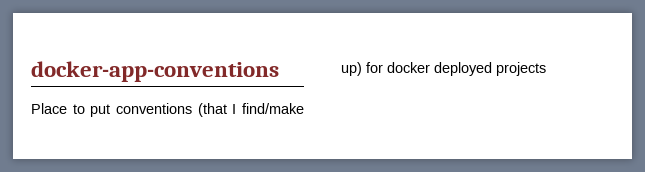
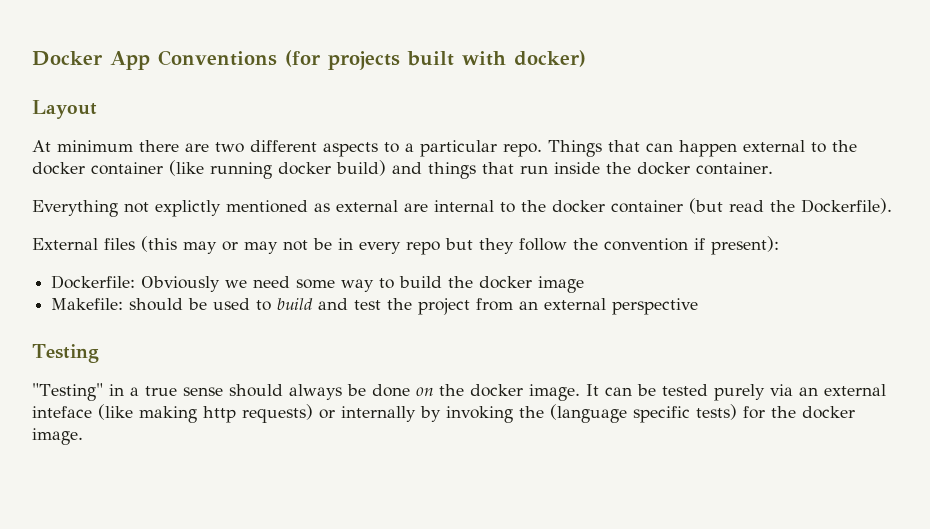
[31,61,279,82] [31,103,304,117] [341,62,546,76] docker-app-conventions // Place to put conventions (that I find/make up) for docker deployed projects -> [32,50,586,70] [32,100,97,119] [32,140,857,157] [32,160,773,179] [32,198,892,217] [32,236,779,255] [51,275,585,293] [51,298,699,315] [32,344,99,363] [32,383,886,401] [32,404,855,423] [32,428,83,445] Docker App Conventions (for projects built with docker) // Layout // At minimum there are two different aspects to a particular repo. Things that can happen external to the docker container (like running docker build) and things that run inside the docker container. // Everything not explictly mentioned as external are internal to the docker container (but read the Dockerfile). // External files (this may or may not be in every repo but they follow the convention if present): // Dockerfile: Obviously we need some way to build the docker image // Makefile: should be used to build and test the project from an external perspective // Testing // "Testing" in a true sense should always be done on the docker image. It can be tested purely via an external inteface (like making http requests) or internally by invoking the (language specific tests) for the docker image.

